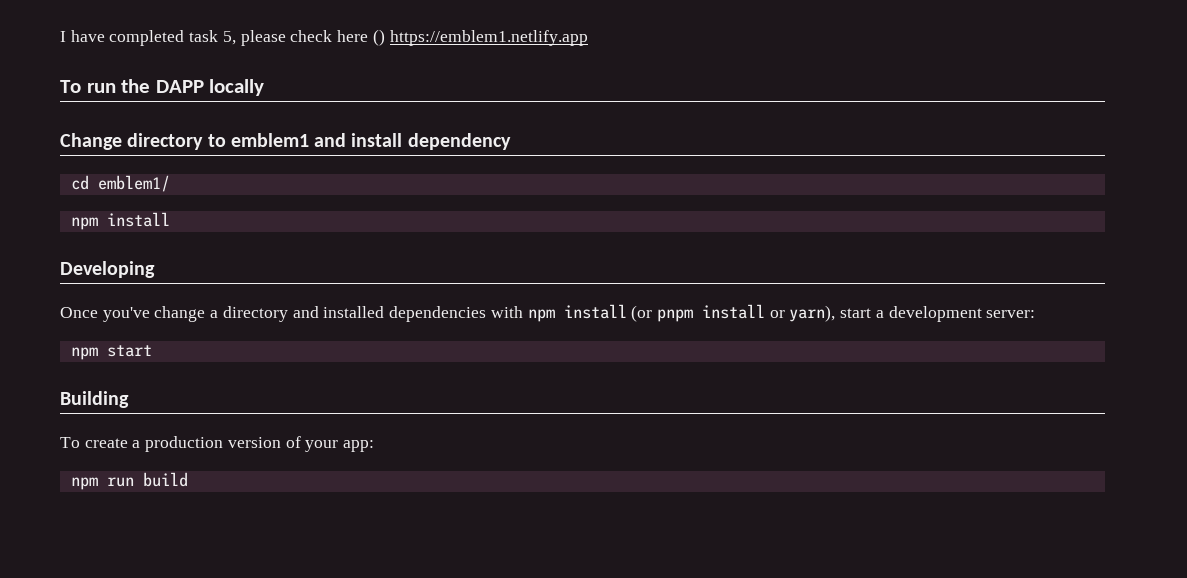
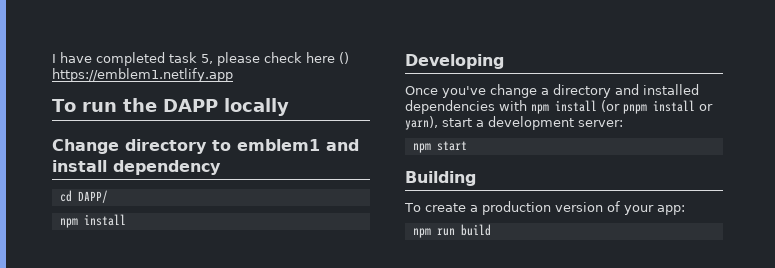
[97,175,170,192] emblem1/ -> [77,190,108,203] DAPP/

